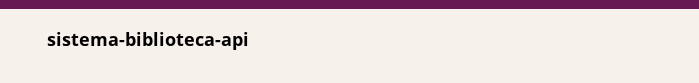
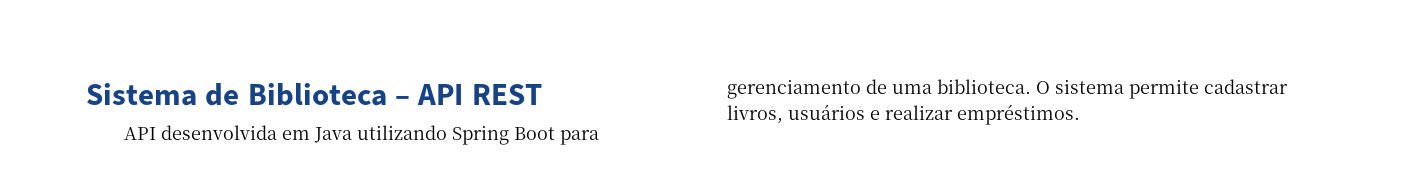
[47,32,249,50] sistema-biblioteca-api -> [86,83,542,106] [124,125,600,145] [727,79,1288,99] [727,104,1080,125] Sistema de Biblioteca – API REST // API desenvolvida em Java utilizando Spring Boot para gerenciamento de uma biblioteca. O sistema permite cadastrar livros, usuários e realizar empréstimos.

